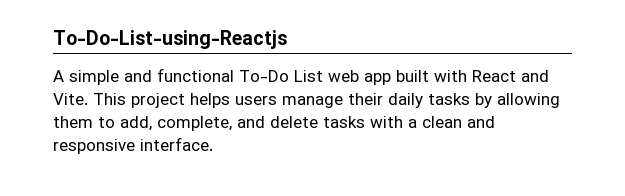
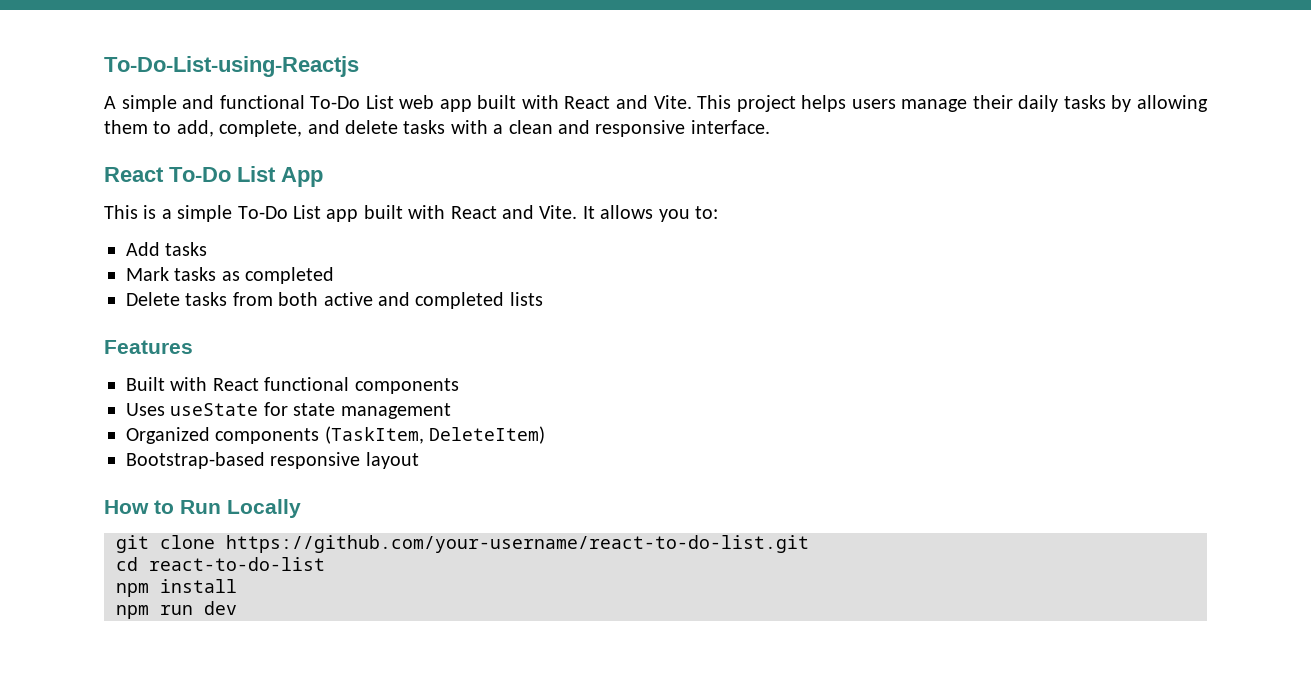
(213, 144) none -> [104,166,323,187] [104,205,718,222] [126,242,208,256] [126,267,335,284] [126,292,543,309] [104,340,193,354] [126,377,459,394] [126,402,451,419] [126,426,546,444] [126,452,419,469] [104,499,301,518] [116,535,809,553] [116,557,325,571] [116,579,237,597] [116,601,237,619] // React To-Do List App // This is a simple To-Do List app built with React and Vite. It allows you to: // Add tasks // Mark tasks as completed // Delete tasks from both active and completed lists // Features // Built with React functional components // Uses useState for state management // Organized components (TaskItem, DeleteItem) // Bootstrap-based responsive layout // How to Run Locally // git clone https://github.com/your-username/react-to-do-list.git // cd react-to-do-list // npm install // npm run dev

